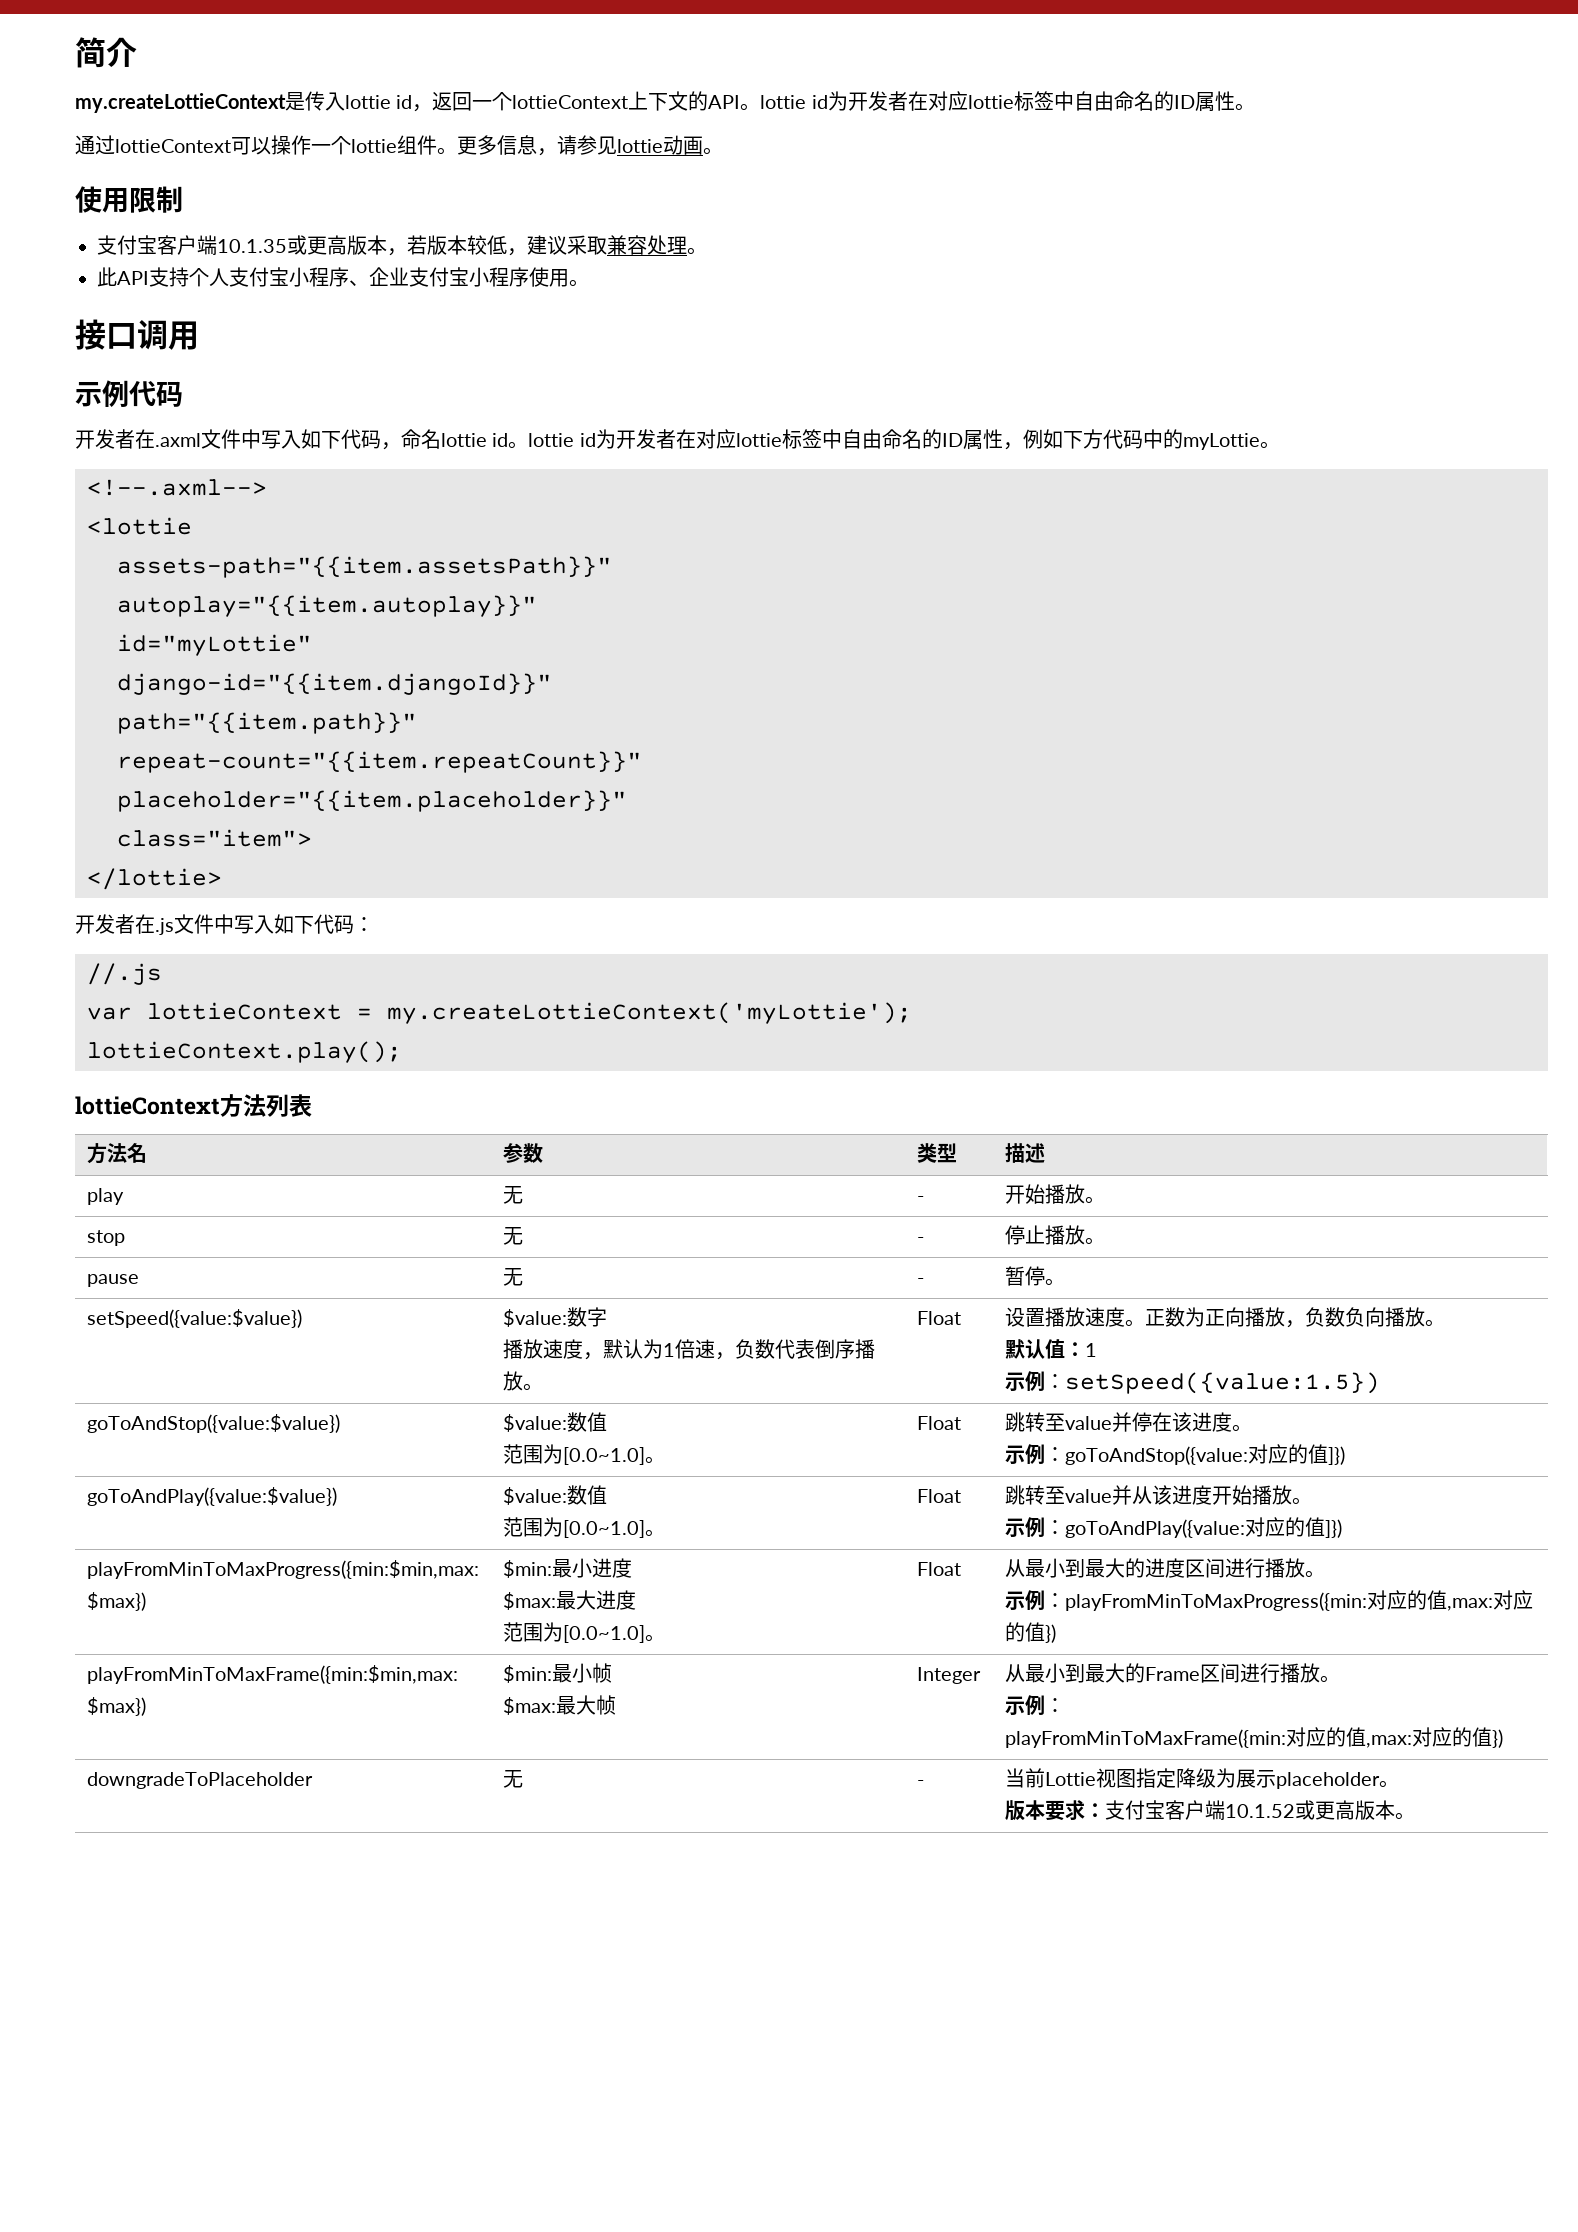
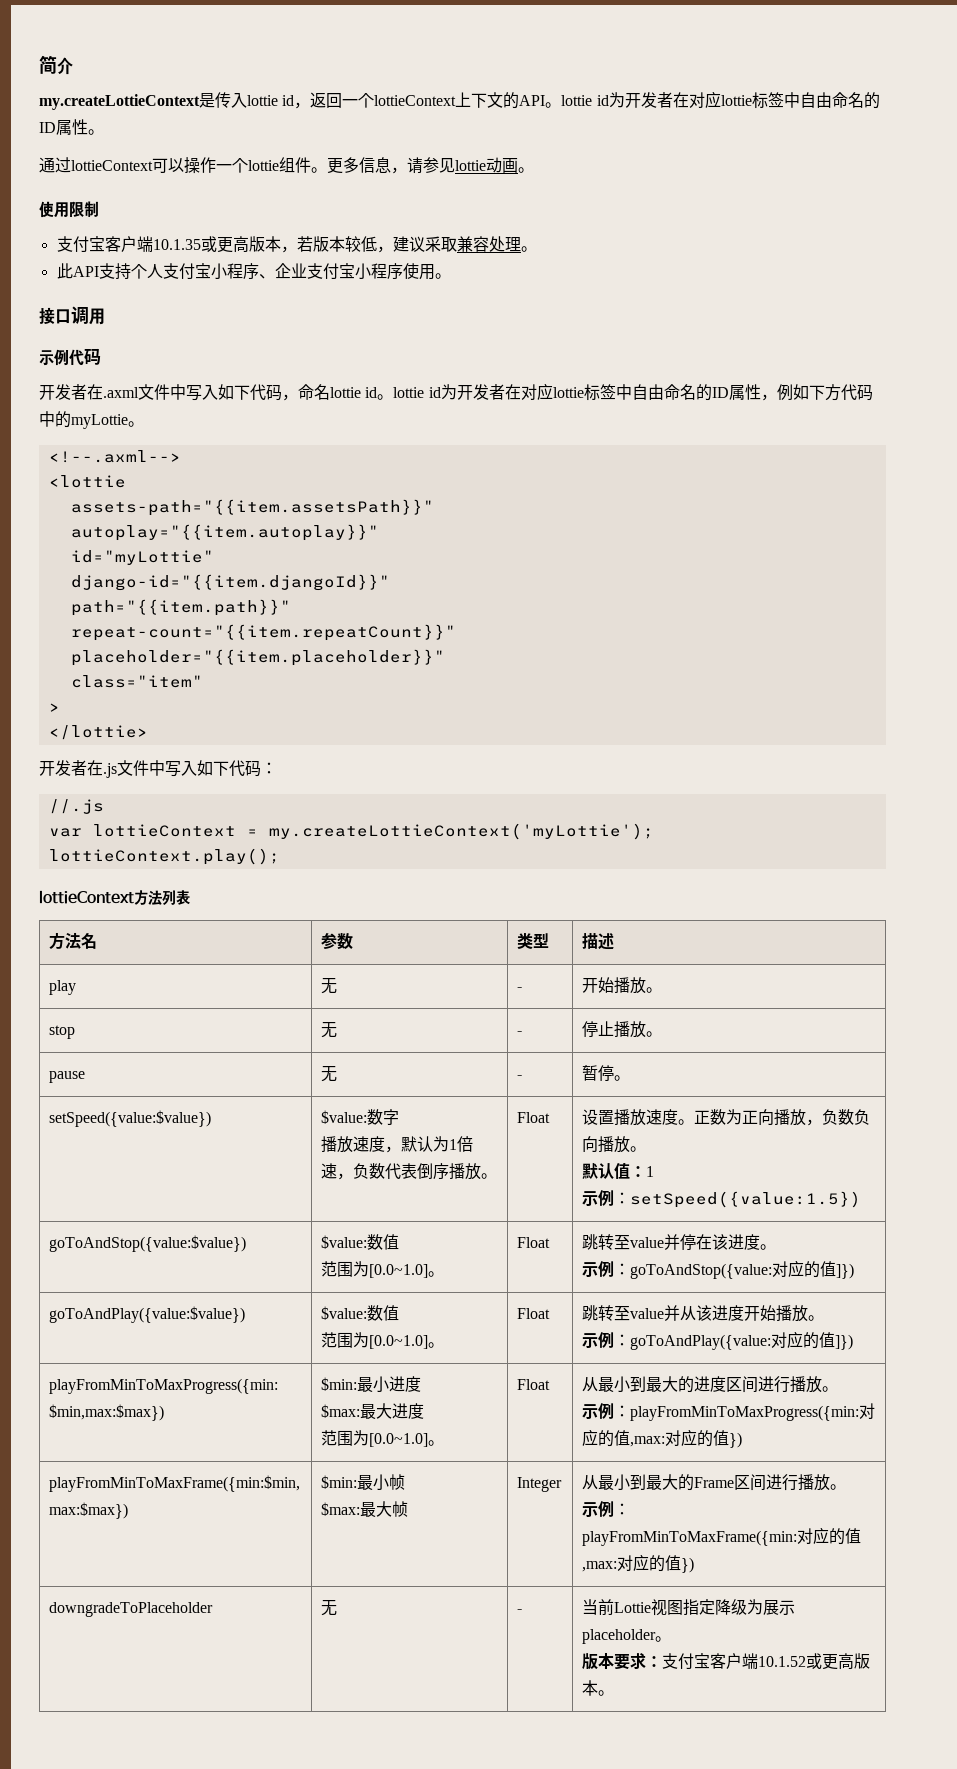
[117,829,312,847] class="item"> -> [70,675,203,688] [48,703,60,712] class="item" // >

